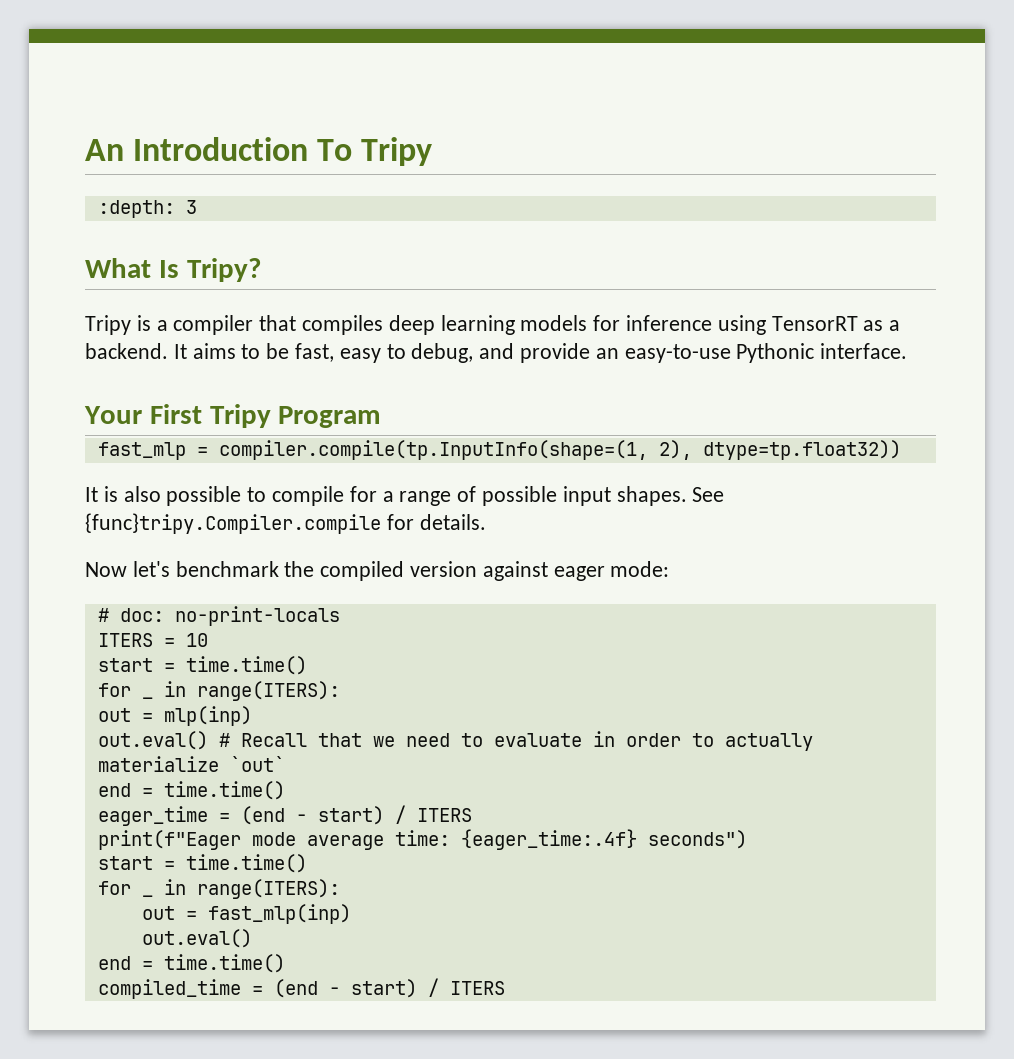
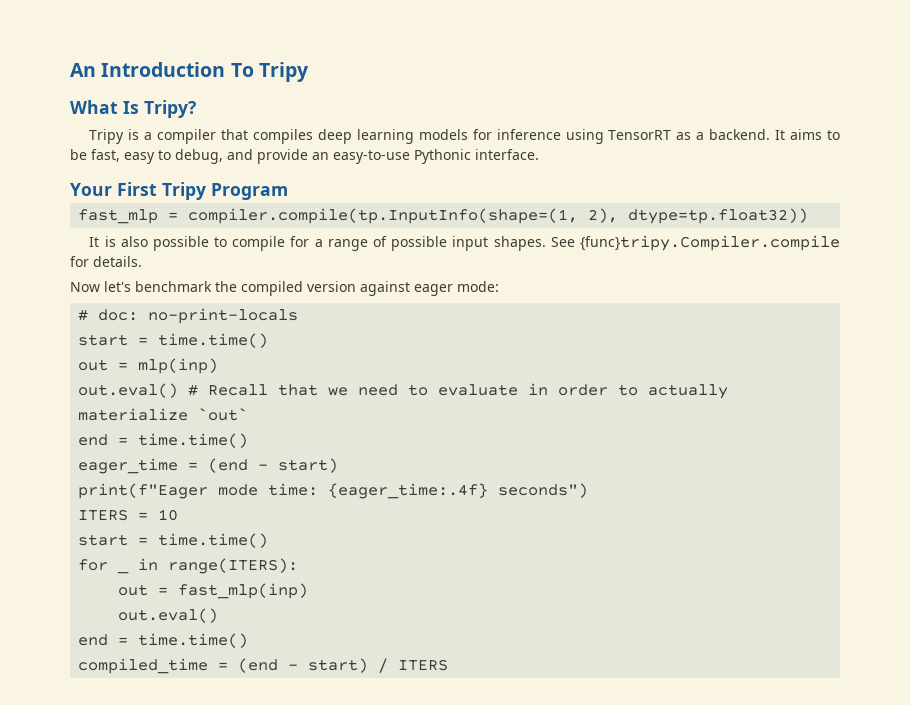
[97,200,197,218] // :depth: 3 -> (309, 72) none
[97,633,208,647] [97,656,307,675] [97,683,131,697] [141,697,153,699] [163,681,340,701] // ITERS = 10 // start = time.time() // for _ in range(ITERS): -> [78,333,269,348] // start = time.time()
[394,805,472,824] / ITERS -> (339, 465) none
[306,835,384,850] average -> (259, 490) none
(747, 839) none -> [78,509,179,521] // ITERS = 10

